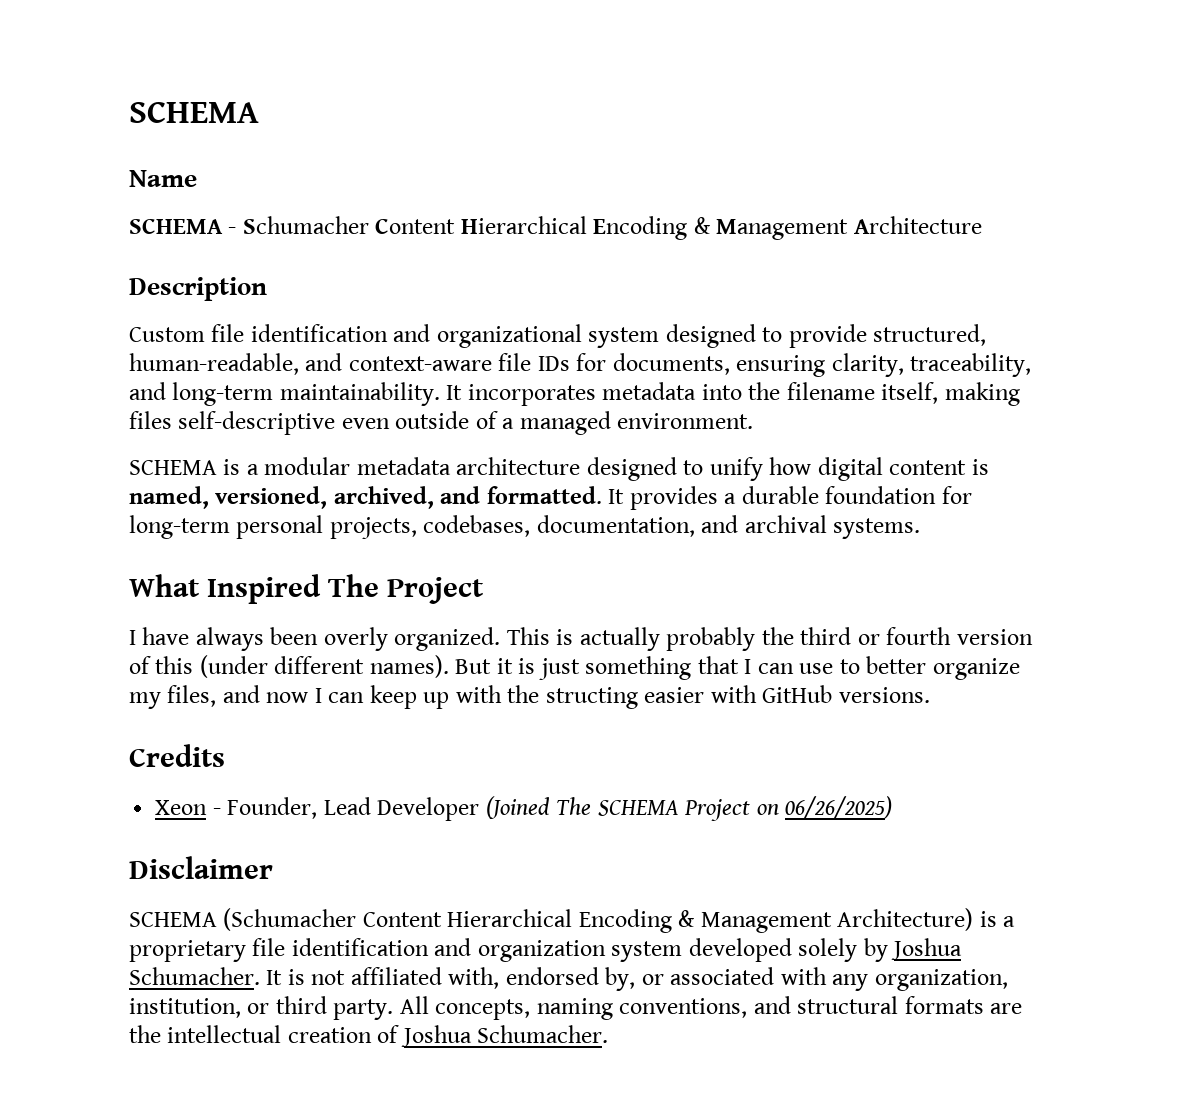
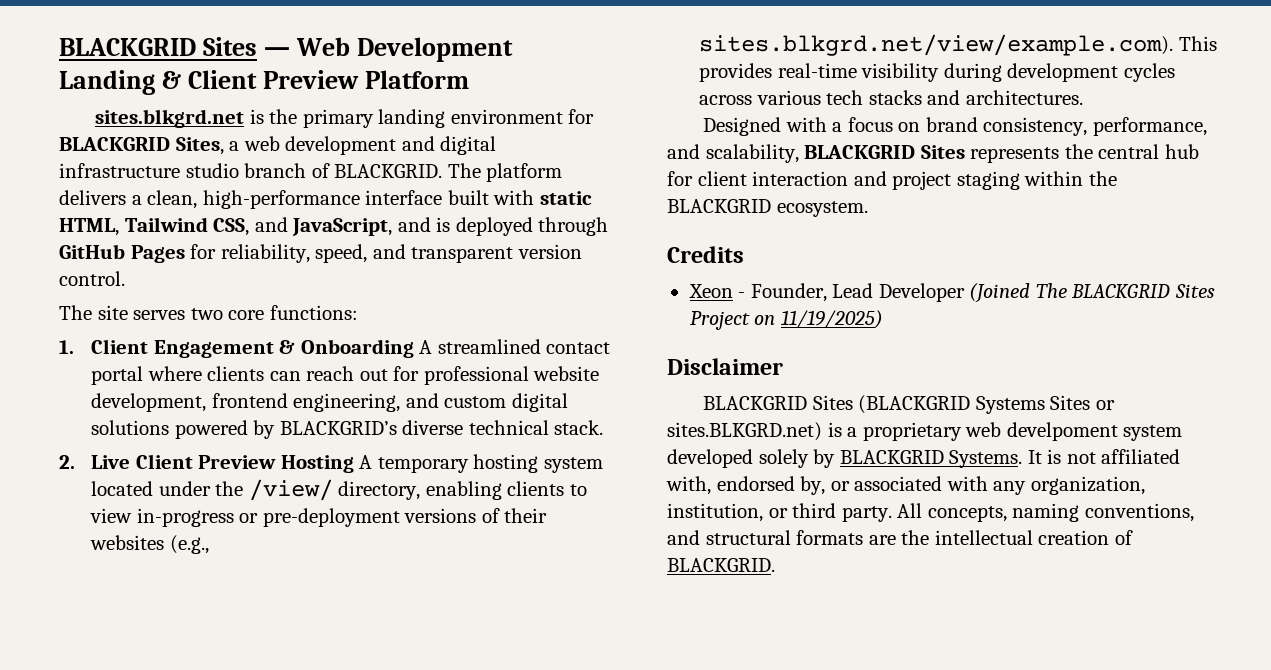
[129,101,259,123] [129,170,197,187] [129,216,982,240] [129,277,267,301] [129,324,987,348] [129,353,1032,377] [129,382,1020,406] [129,411,754,435] [129,457,989,481] [129,486,972,510] [129,515,921,539] [129,574,485,604] [129,627,1033,651] [129,655,1020,680] [129,685,930,709] SCHEMA // Name // SCHEMA - Schumacher Content Hierarchical Encoding & Management Architecture // Description // Custom file identification and organizational system designed to provide structured, human-readable, and context-aware file IDs for documents, ensuring clarity, traceability, and long-term maintainability. It incorporates metadata into the filename itself, making files self-descriptive even outside of a managed environment. // SCHEMA is a modular metadata architecture designed to unify how digital content is named, versioned, archived, and formatted. It provides a durable foundation for long-term personal projects, codebases, documentation, and archival systems. // What Inspired The Project // I have always been overly organized. This is actually probably the third or fourth version of this (under different names). But it is just something that I can use to better organize my files, and now I can keep up with the structing easier with GitHub versions. -> [59,37,514,62] [59,70,470,95] [94,109,595,128] [59,136,497,155] [59,163,563,182] [59,190,592,209] [59,217,609,236] [59,244,582,263] [59,271,125,286] [59,305,358,320] [59,339,611,358] [91,366,600,385] [91,393,568,412] [91,420,604,439] [59,454,603,473] [91,479,587,501] [90,508,548,527] [90,535,209,554] [699,34,1217,56] [699,63,1175,82] [699,90,1083,105] [702,117,1207,136] [667,144,1199,163] [667,171,1117,190] [667,199,868,217] BLACKGRID Sites — Web Development Landing & Client Preview Platform // sites.blkgrd.net is the primary landing environment for BLACKGRID Sites, a web development and digital infrastructure studio branch of BLACKGRID. The platform delivers a clean, high-performance interface built with static HTML, Tailwind CSS, and JavaScript, and is deployed through GitHub Pages for reliability, speed, and transparent version control. // The site serves two core functions: // 1. Client Engagement & Onboarding A streamlined contact portal where clients can reach out for professional website development, frontend engineering, and custom digital solutions powered by BLACKGRID’s diverse technical stack. // 2. Live Client Preview Hosting A temporary hosting system located under the /view/ directory, enabling clients to view in-progress or pre-deployment versions of their websites (e.g., sites.blkgrd.net/view/example.com). This provides real-time visibility during development cycles across various tech stacks and architectures. // Designed with a focus on brand consistency, performance, and scalability, BLACKGRID Sites represents the central hub for client interaction and project staging within the BLACKGRID ecosystem.
[597,800,679,816] SCHEMA -> [1071,284,1215,298] BLACKGRID Sites
[785,796,893,819] 06/26/2025) -> [780,310,883,329] 11/19/2025)
[129,908,1016,933] [129,938,606,962] SCHEMA (Schumacher Content Hierarchical Encoding & Management Architecture) is a proprietary file identification and organization -> [702,395,1115,414] [667,422,1118,441] BLACKGRID Sites (BLACKGRID Systems Sites or sites.BLKGRD.net) is a proprietary web develpoment
[891,938,963,960] [129,967,260,985] Joshua Schumacher. -> [839,450,1023,468] BLACKGRID Systems.
[400,1025,609,1047] Joshua Schumacher. -> [667,558,775,572] BLACKGRID.

